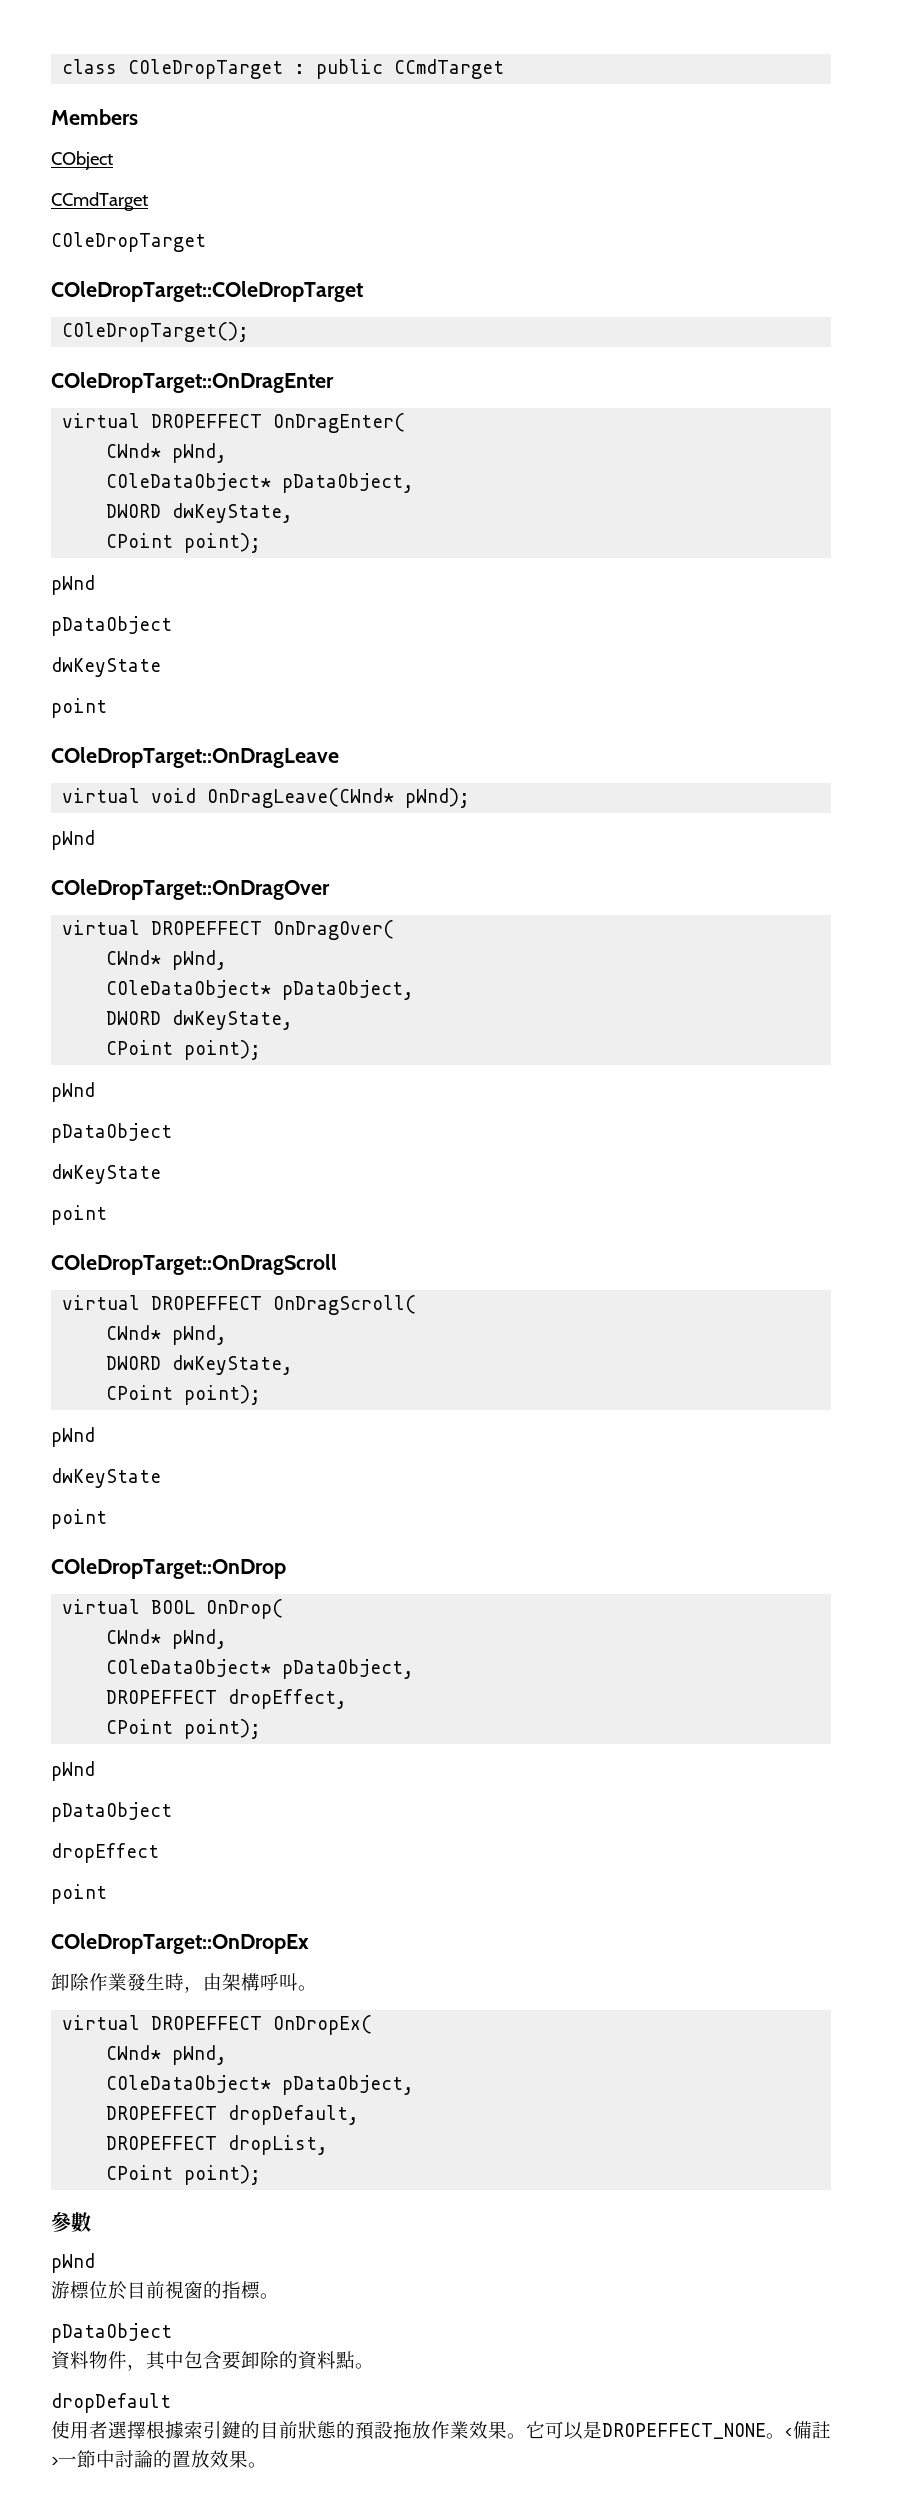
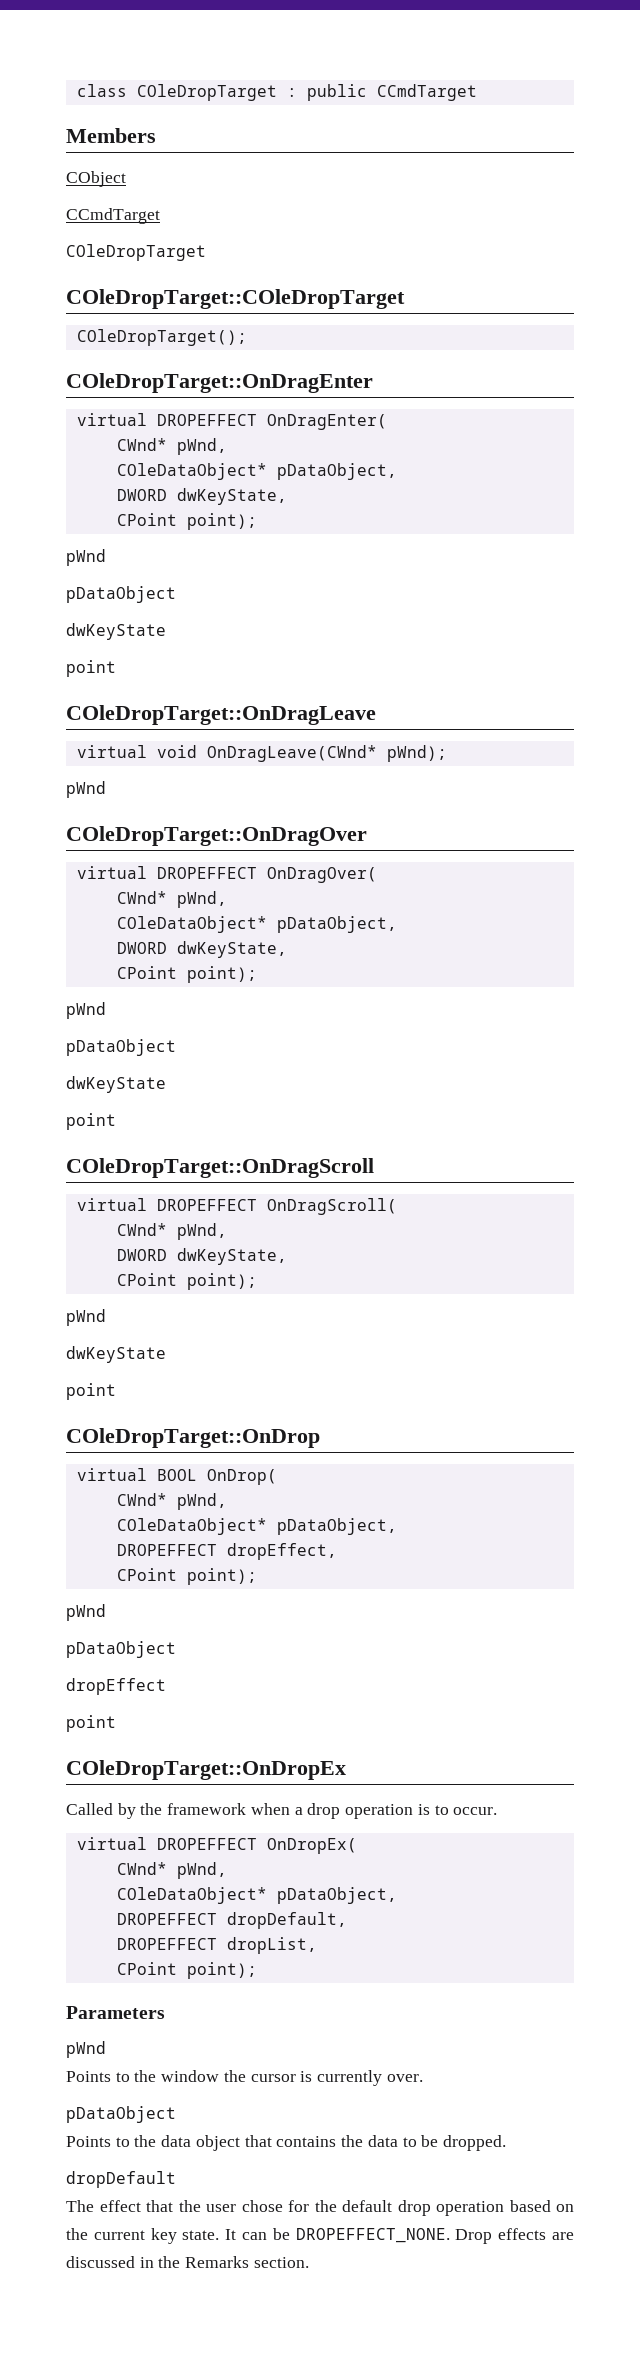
[51,1973,317,1993] 卸除作業發生時，由架構呼叫。 -> [66,1803,498,1819] Called by the framework when a drop operation is to occur.
[51,2212,91,2232] [51,2253,95,2273] [51,2281,279,2300] [51,2323,172,2343] [51,2351,374,2371] [51,2393,171,2413] [51,2421,831,2440] [51,2450,267,2468] 參數 // pWnd // 游標位於目前視窗的指標。 // pDataObject // 資料物件，其中包含要卸除的資料點。 // dropDefault // 使用者選擇根據索引鍵的目前狀態的預設拖放作業效果。它可以是DROPEFFECT_NONE。<備註>一節中討論的置放效果。 -> [66,2006,165,2019] [66,2041,106,2058] [66,2070,423,2086] [66,2106,176,2123] [66,2135,506,2151] [66,2171,176,2188] [66,2200,574,2216] [66,2228,574,2244] [66,2256,309,2268] Parameters // pWnd // Points to the window the cursor is currently over. // pDataObject // Points to the data object that contains the data to be dropped. // dropDefault // The effect that the user chose for the default drop operation based on the current key state. It can be DROPEFFECT_NONE. Drop effects are discussed in the Remarks section.

